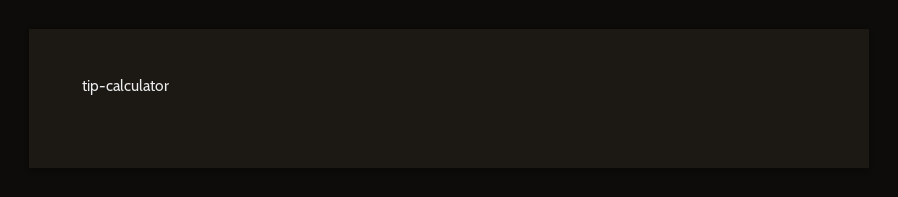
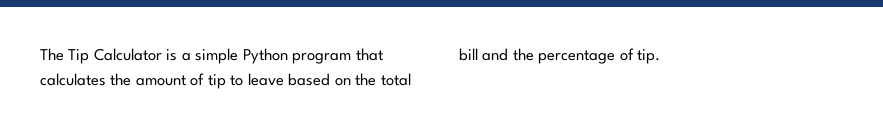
[82,79,169,95] tip-calculator -> [40,48,383,64] [40,73,411,89] [459,48,661,64] The Tip Calculator is a simple Python program that calculates the amount of tip to leave based on the total bill and the percentage of tip.

